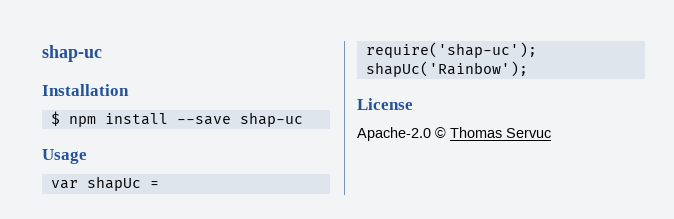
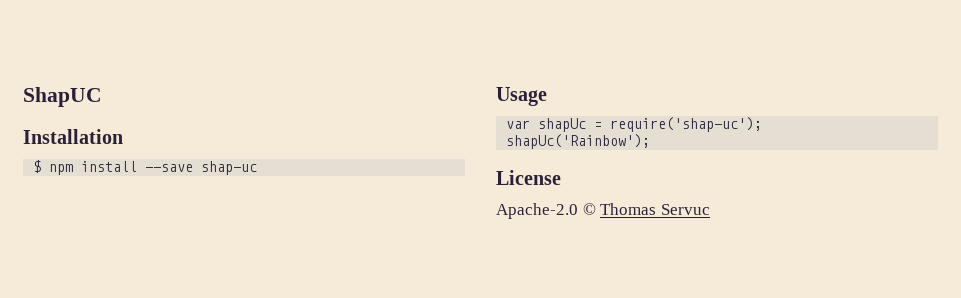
[42,45,102,62] shap-uc -> [23,87,102,107] ShapUC

